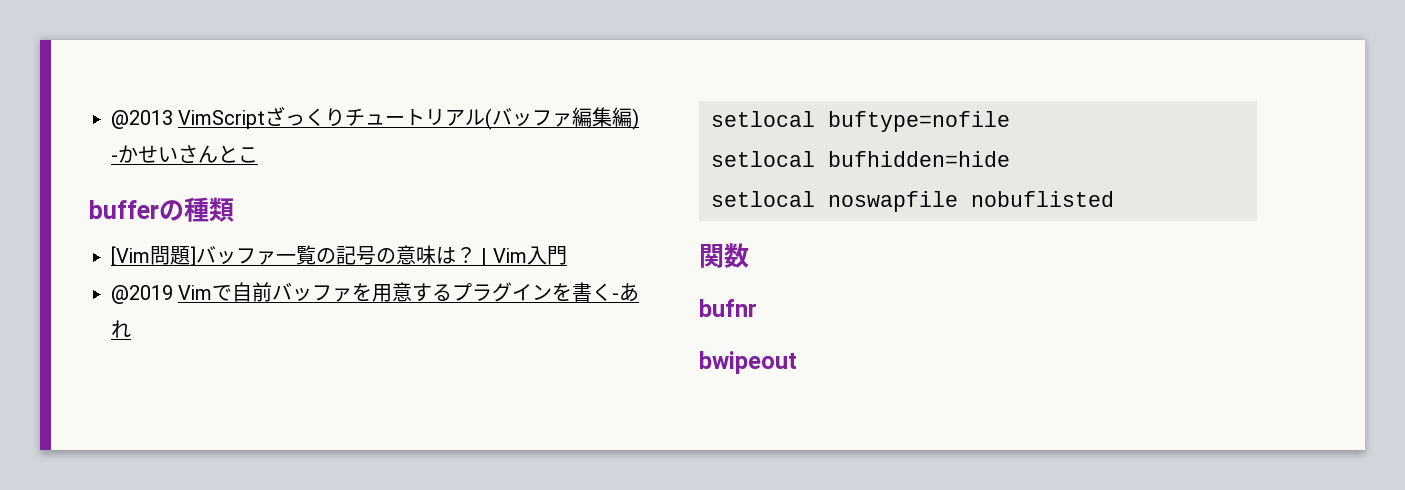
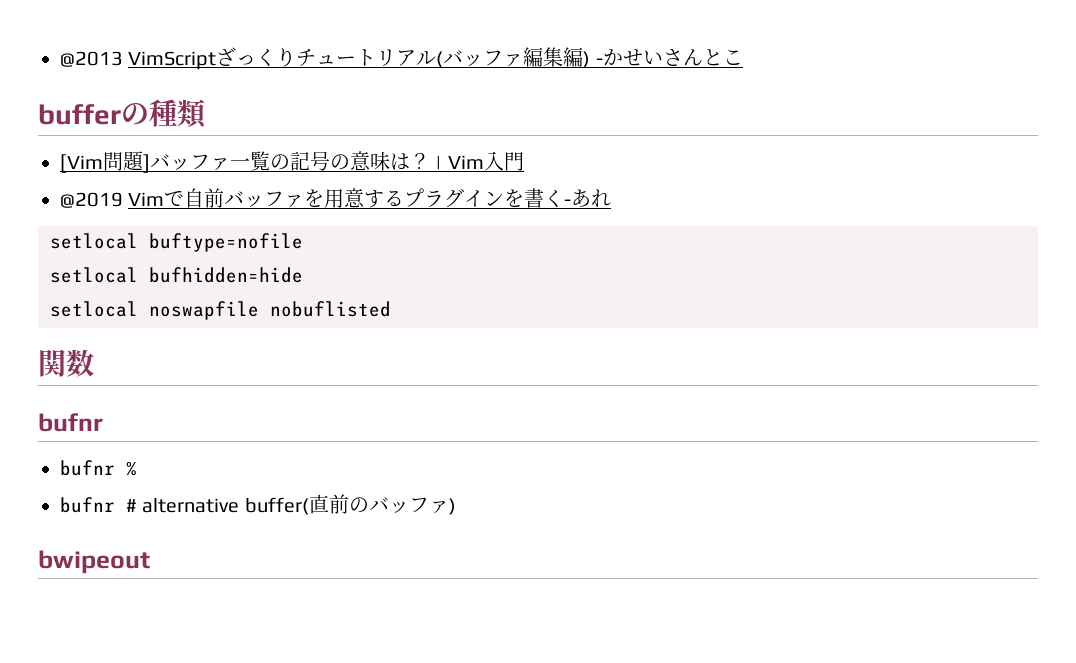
(757, 308) none -> [60,460,137,476] [60,494,456,515] // bufnr % // bufnr # alternative buffer(直前のバッファ)

